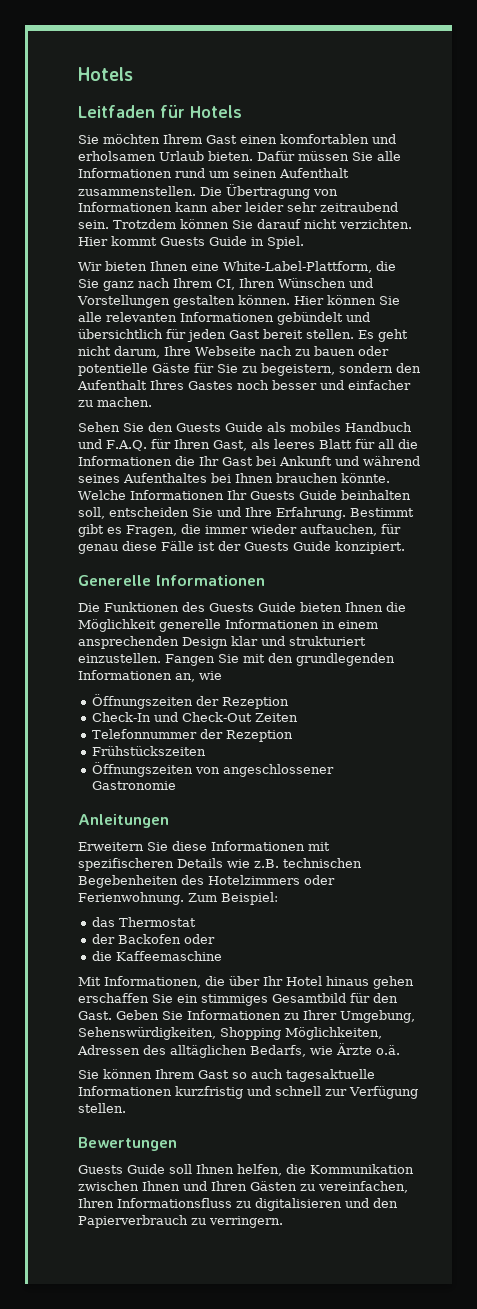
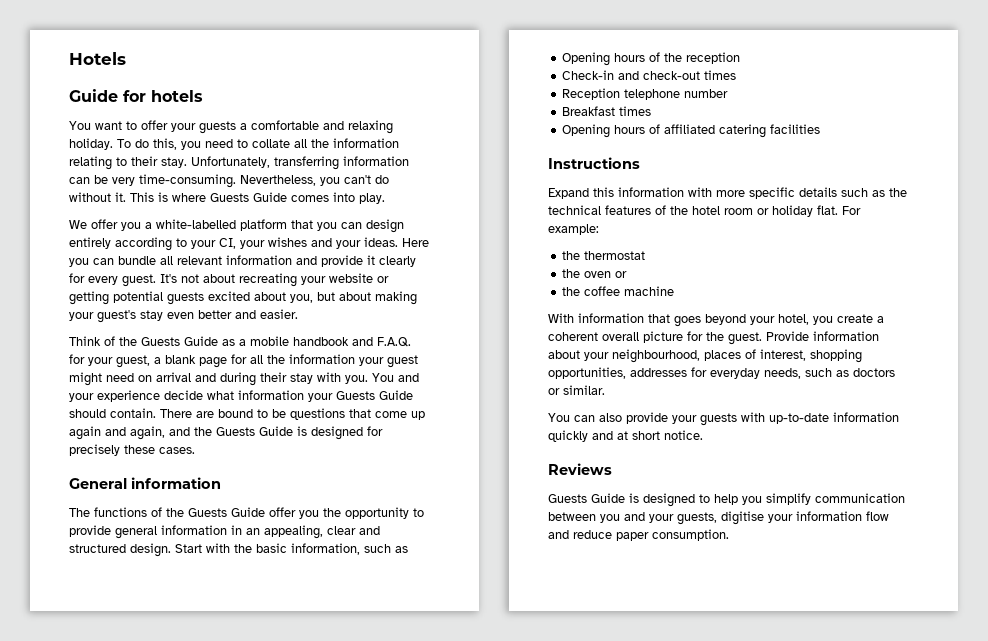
[78,67,133,81] [78,105,242,118] [78,134,396,144] [78,151,401,161] [78,168,349,178] [78,184,338,199] [78,202,398,212] [78,219,412,229] [78,236,304,249] [78,261,396,273] [78,278,373,291] [77,295,400,308] [78,312,370,325] [78,329,408,342] [78,346,389,358] [78,363,421,376] [77,380,411,390] [78,397,152,407] [78,422,412,432] [78,439,418,451] [78,456,420,466] [78,473,390,483] [78,490,411,500] [78,507,414,520] [78,524,401,537] [78,541,405,554] [78,575,265,586] [78,602,406,612] [78,619,378,632] [78,636,366,649] [78,653,395,666] [78,670,222,682] [92,694,290,709] [92,712,299,722] [92,729,294,742] [92,746,207,756] [92,762,335,777] [92,781,177,790] [78,814,169,828] [78,841,330,851] [78,858,362,871] [78,875,335,888] [78,892,278,905] [92,917,197,927] [92,934,216,944] [92,951,223,961] [78,976,414,989] [78,993,398,1006] [78,1010,415,1023] [78,1027,382,1040] [77,1043,400,1058] [78,1069,375,1082] [78,1086,418,1099] [78,1103,126,1113] [78,1137,177,1151] [78,1164,414,1176] [78,1181,408,1193] [78,1198,398,1211] [78,1215,283,1228] Hotels // Leitfaden für Hotels // Sie möchten Ihrem Gast einen komfortablen und erholsamen Urlaub bieten. Dafür müssen Sie alle Informationen rund um seinen Aufenthalt zusammenstellen. Die Übertragung von Informationen kann aber leider sehr zeitraubend sein. Trotzdem können Sie darauf nicht verzichten. Hier kommt Guests Guide in Spiel. // Wir bieten Ihnen eine White-Label-Plattform, die Sie ganz nach Ihrem CI, Ihren Wünschen und Vorstellungen gestalten können. Hier können Sie alle relevanten Informationen gebündelt und übersichtlich für jeden Gast bereit stellen. Es geht nicht darum, Ihre Webseite nach zu bauen oder potentielle Gäste für Sie zu begeistern, sondern den Aufenthalt Ihres Gastes noch besser und einfacher zu machen. // Sehen Sie den Guests Guide als mobiles Handbuch und F.A.Q. für Ihren Gast, als leeres Blatt für all die Informationen die Ihr Gast bei Ankunft und während seines Aufenthaltes bei Ihnen brauchen könnte. Welche Informationen Ihr Guests Guide beinhalten soll, entscheiden Sie und Ihre Erfahrung. Bestimmt gibt es Fragen, die immer wieder auftauchen, für genau diese Fälle ist der Guests Guide konzipiert. // Generelle Informationen // Die Funktionen des Guests Guide bieten Ihnen die Möglichkeit generelle Informationen in einem ansprechenden Design klar und strukturiert einzustellen. Fangen Sie mit den grundlegenden Informationen an, wie // Öffnungszeiten der Rezeption // Check-In und Check-Out Zeiten // Telefonnummer der Rezeption // Frühstückszeiten // Öffnungszeiten von angeschlossener Gastronomie // Anleitungen // Erweitern Sie diese Informationen mit spezifischeren Details wie z.B. technischen Begebenheiten des Hotelzimmers oder Ferienwohnung. Zum Beispiel: // das Thermostat // der Backofen oder // die Kaffeemaschine // Mit Informationen, die über Ihr Hotel hinaus gehen erschaffen Sie ein stimmiges Gesamtbild für den Gast. Geben Sie Informationen zu Ihrer Umgebung, Sehenswürdigkeiten, Shopping Möglichkeiten, Adressen des alltäglichen Bedarfs, wie Ärzte o.ä. // Sie können Ihrem Gast so auch tagesaktuelle Informationen kurzfristig und schnell zur Verfügung stellen. // Bewertungen // Guests Guide soll Ihnen helfen, die Kommunikation zwischen Ihnen und Ihren Gästen zu vereinfachen, Ihren Informationsfluss zu digitalisieren und den Papierverbrauch zu verringern. -> [69,52,126,65] [69,89,203,102] [69,120,393,134] [69,138,399,150] [69,156,409,170] [69,174,389,188] [69,192,385,204] [69,219,404,233] [69,237,429,251] [69,255,416,267] [69,273,389,287] [69,291,417,305] [69,309,298,323] [69,336,411,347] [69,354,418,368] [69,372,419,386] [69,390,413,402] [69,408,425,420] [69,426,383,440] [69,444,195,456] [69,477,221,489] [69,507,424,519] [69,525,380,539] [69,543,408,557] [562,52,741,66] [562,70,737,80] [562,88,729,100] [562,106,652,116] [562,124,821,138] [548,157,640,169] [548,187,907,199] [548,205,861,217] [548,224,599,235] [562,251,646,260] [562,269,628,278] [562,286,675,296] [548,313,884,327] [548,331,879,345] [548,349,862,363] [548,367,895,379] [548,385,605,395] [548,412,899,426] [548,430,703,442] [548,463,612,475] [548,493,905,507] [548,511,889,525] [548,529,729,541] Hotels // Guide for hotels // You want to offer your guests a comfortable and relaxing holiday. To do this, you need to collate all the information relating to their stay. Unfortunately, transferring information can be very time-consuming. Nevertheless, you can't do without it. This is where Guests Guide comes into play. // We offer you a white-labelled platform that you can design entirely according to your CI, your wishes and your ideas. Here you can bundle all relevant information and provide it clearly for every guest. It's not about recreating your website or getting potential guests excited about you, but about making your guest's stay even better and easier. // Think of the Guests Guide as a mobile handbook and F.A.Q. for your guest, a blank page for all the information your guest might need on arrival and during their stay with you. You and your experience decide what information your Guests Guide should contain. There are bound to be questions that come up again and again, and the Guests Guide is designed for precisely these cases. // General information // The functions of the Guests Guide offer you the opportunity to provide general information in an appealing, clear and structured design. Start with the basic information, such as // Opening hours of the reception // Check-in and check-out times // Reception telephone number // Breakfast times // Opening hours of affiliated catering facilities // Instructions // Expand this information with more specific details such as the technical features of the hotel room or holiday flat. For example: // the thermostat // the oven or // the coffee machine // With information that goes beyond your hotel, you create a coherent overall picture for the guest. Provide information about your neighbourhood, places of interest, shopping opportunities, addresses for everyday needs, such as doctors or similar. // You can also provide your guests with up-to-date information quickly and at short notice. // Reviews // Guests Guide is designed to help you simplify communication between you and your guests, digitise your information flow and reduce paper consumption.

